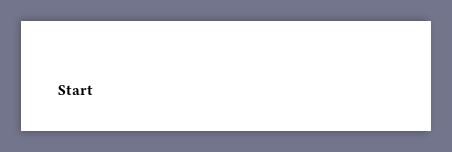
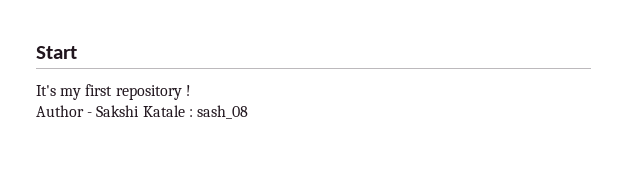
(93, 90) none -> [36,84,191,100] [36,105,248,119] // It's my first repository ! // Author - Sakshi Katale : sash_08

